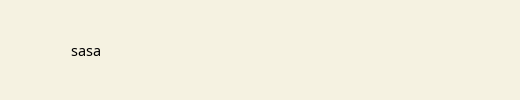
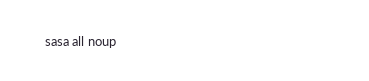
(101, 52) none -> [72,36,116,48] all noup

